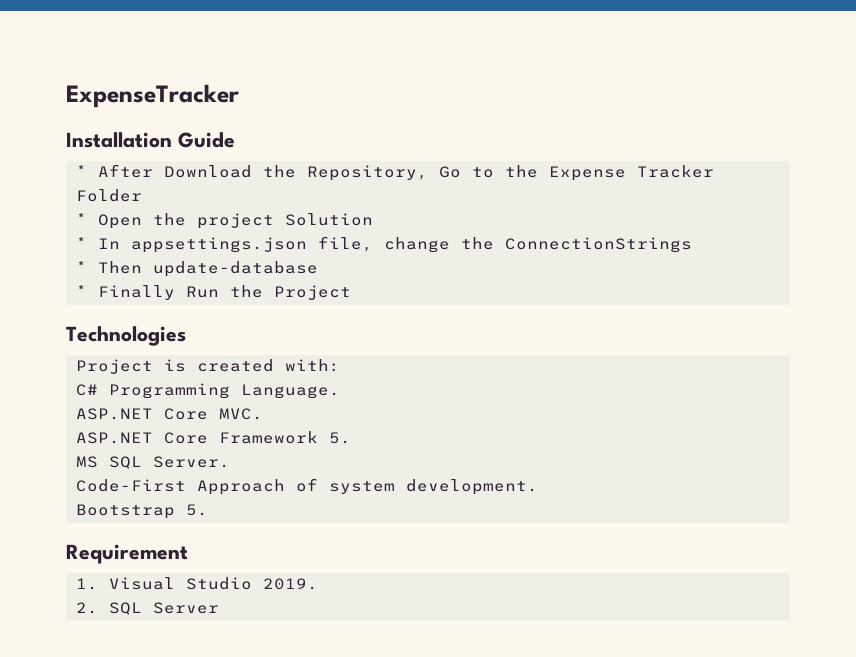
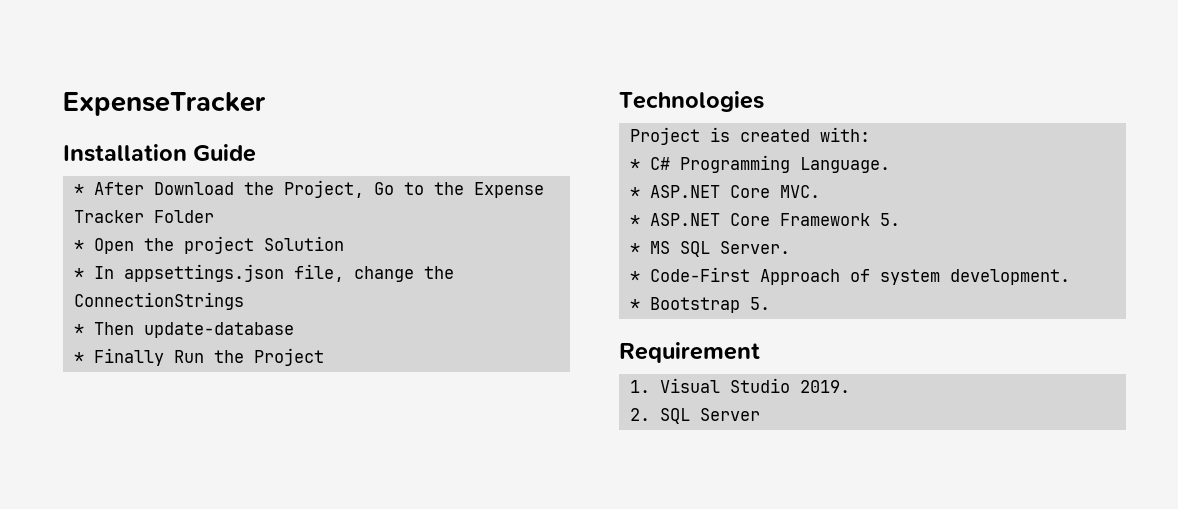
[306,165,428,181] Repository, -> [283,180,364,198] Project,
(340, 365) none -> [629,159,640,170] *
(340, 391) none -> [629,187,640,198] *
(263, 414) none -> [629,215,640,226] *
(351, 438) none -> [629,243,640,254] *
(230, 462) none -> [629,271,640,282] *
(538, 487) none -> [629,299,640,310] *

